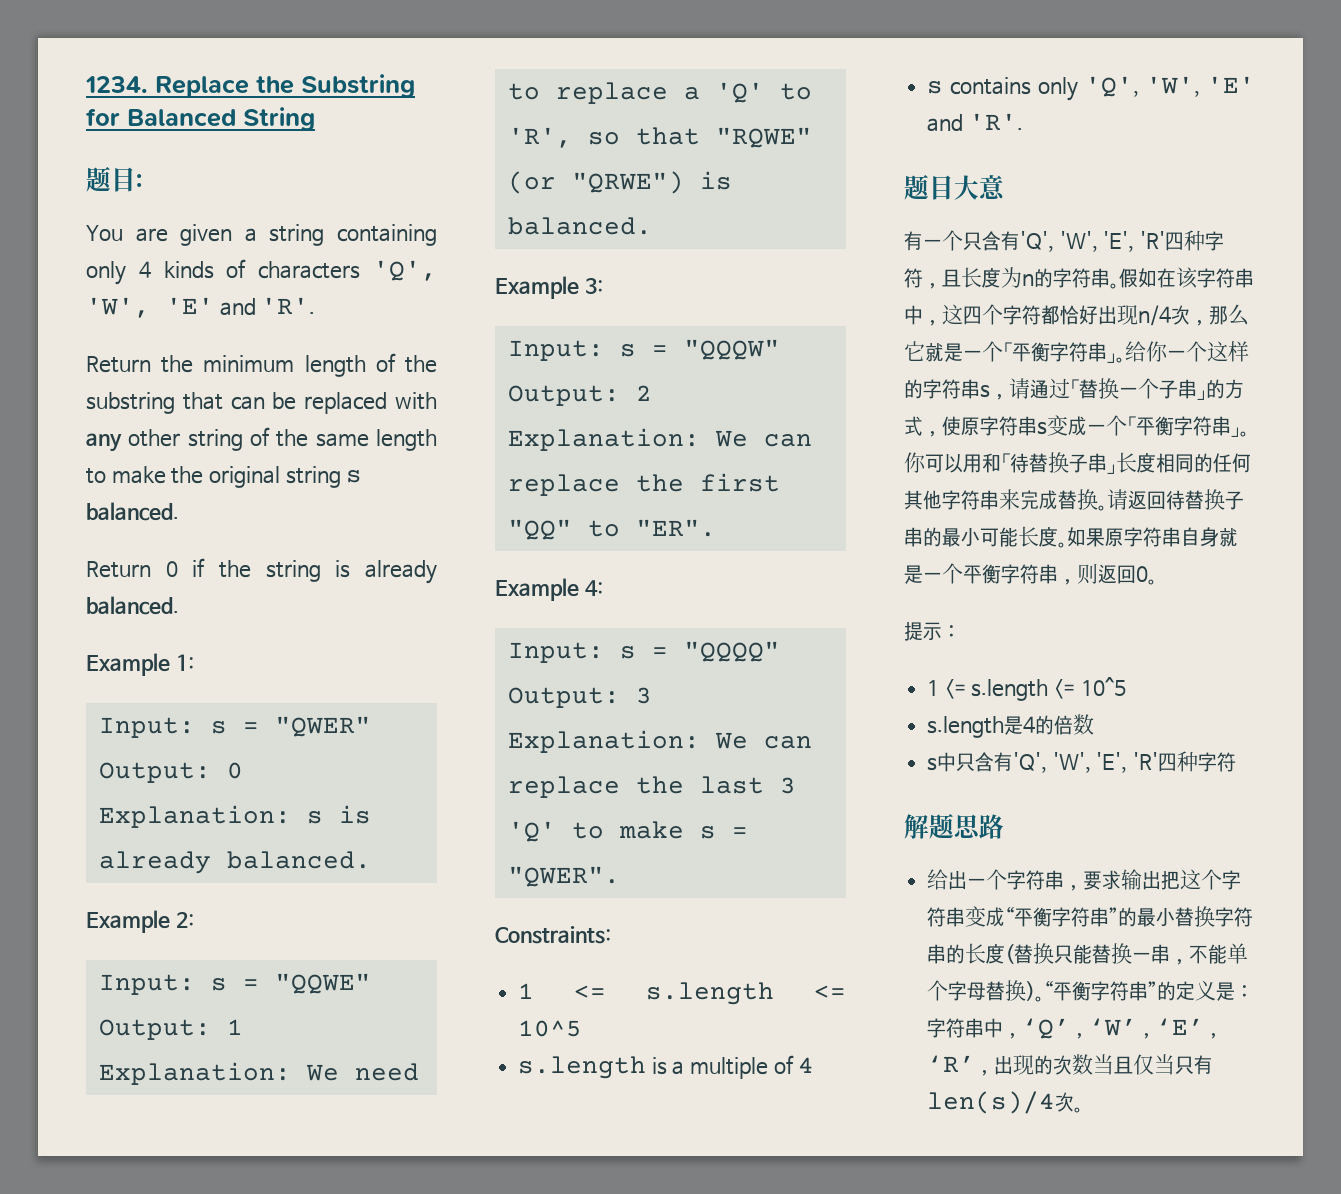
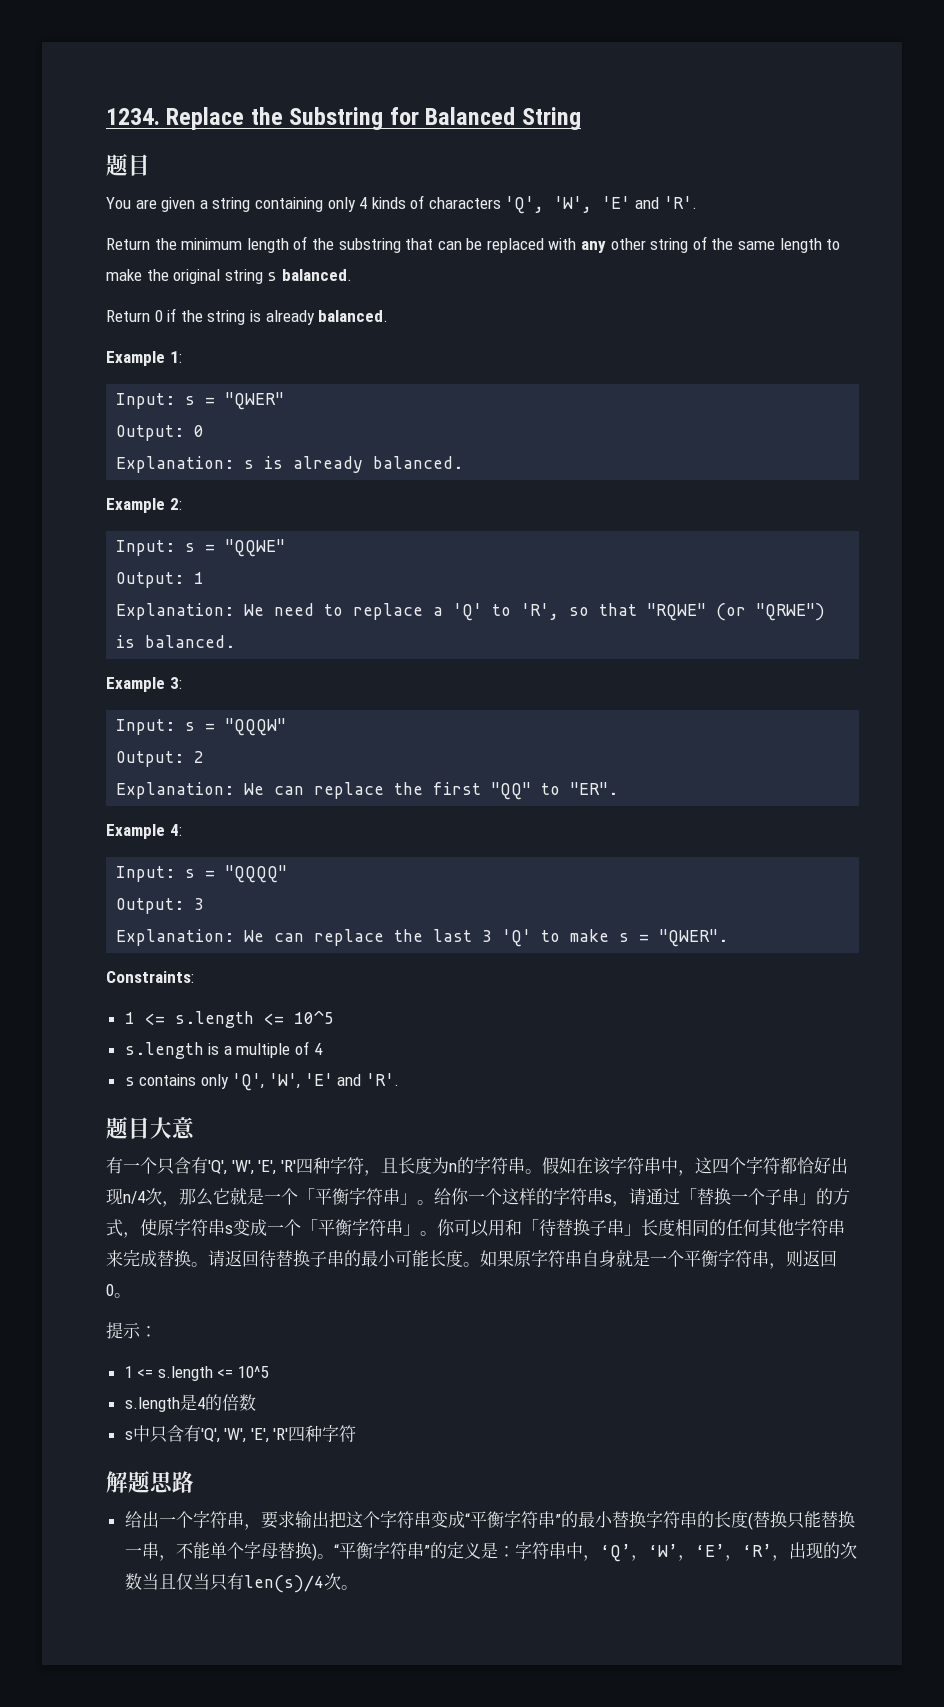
[136,174,142,189] : -> (150, 165) none

